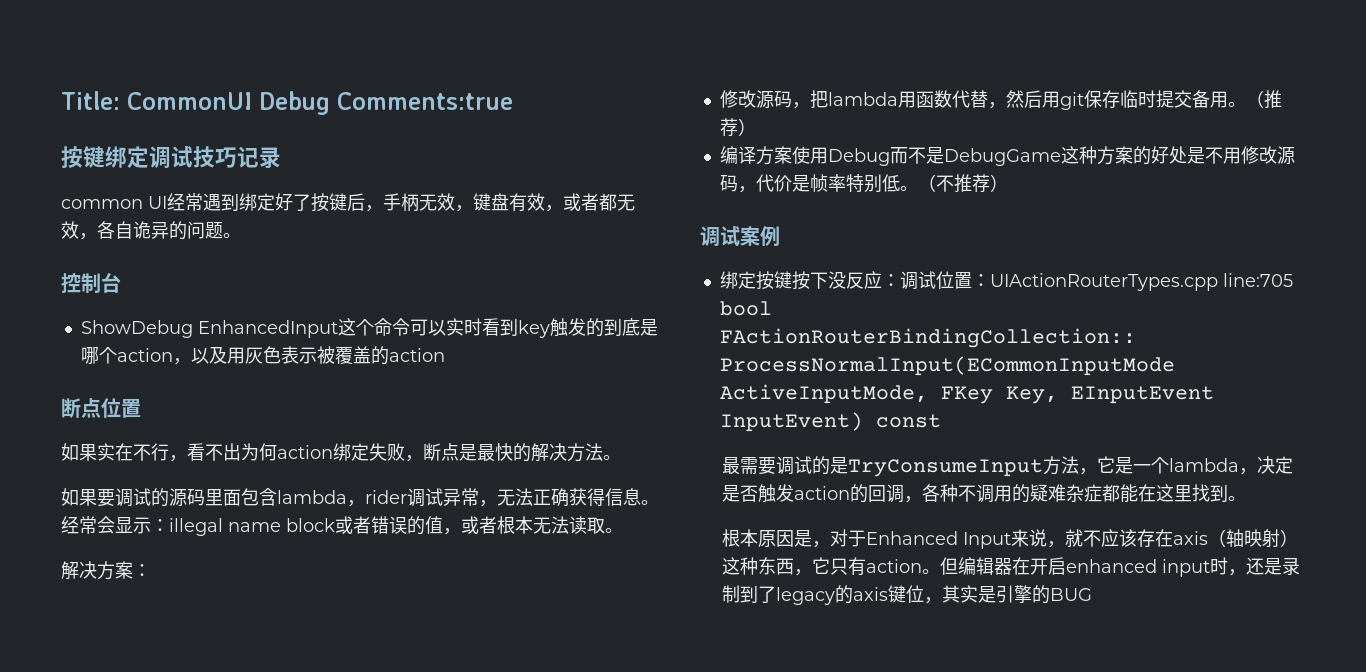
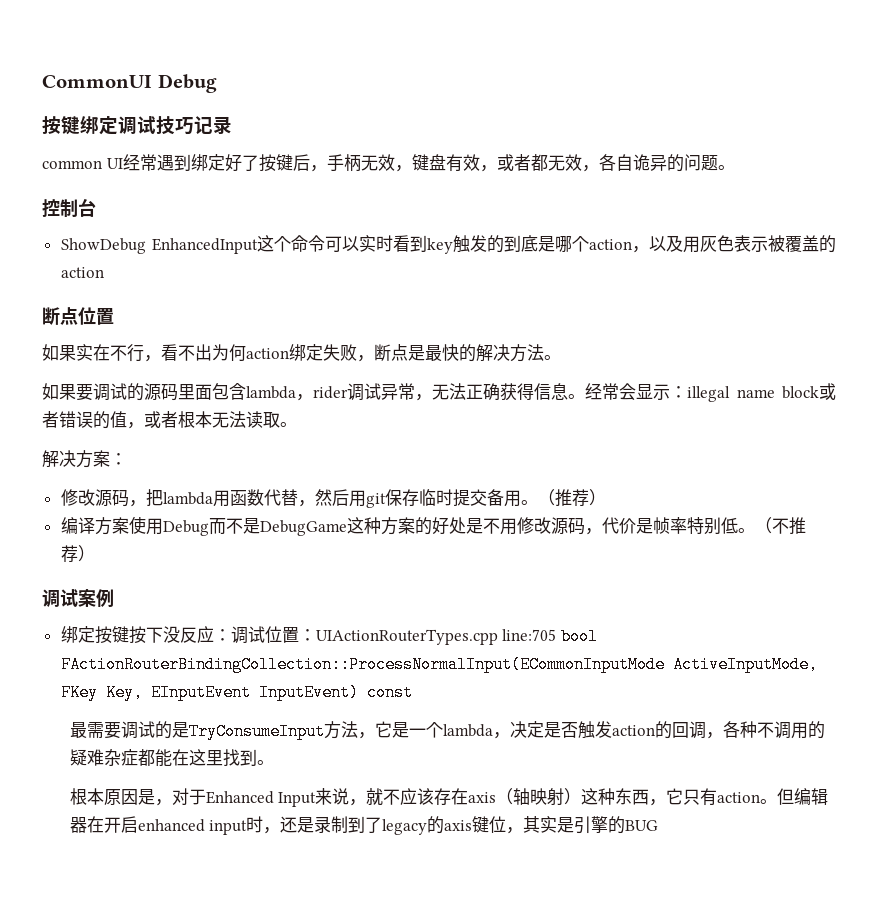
[61,91,120,110] Title: -> (42, 81) none
[337,92,513,110] Comments:true -> (217, 83) none

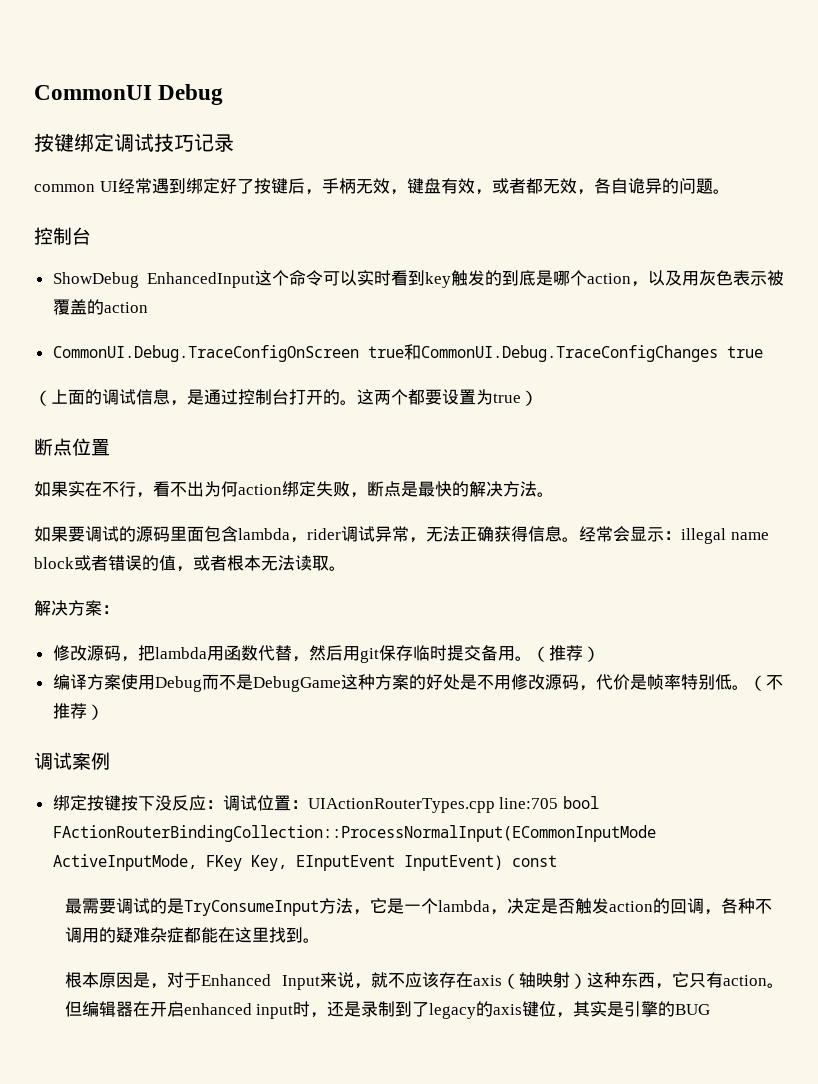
(104, 272) none -> [52,344,763,362] [34,389,538,406] // CommonUI.Debug.TraceConfigOnScreen true和CommonUI.Debug.TraceConfigChanges true // （上面的调试信息，是通过控制台打开的。这两个都要设置为true）

